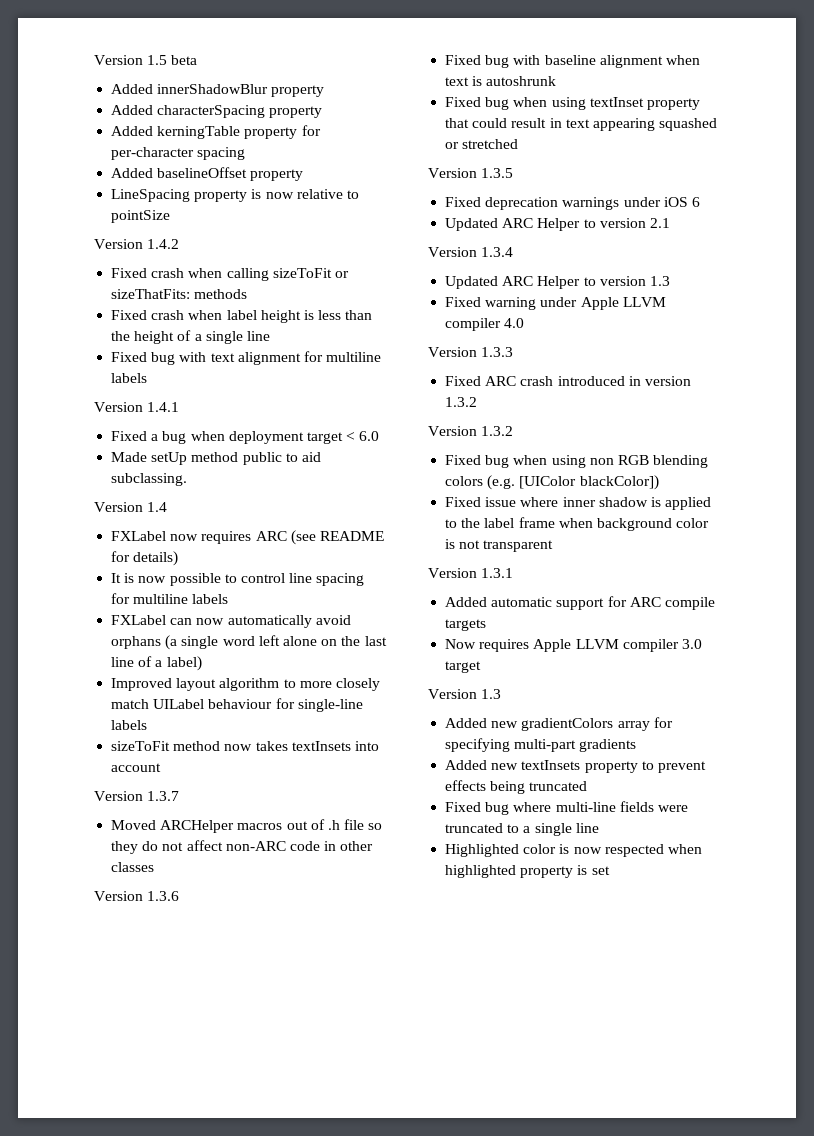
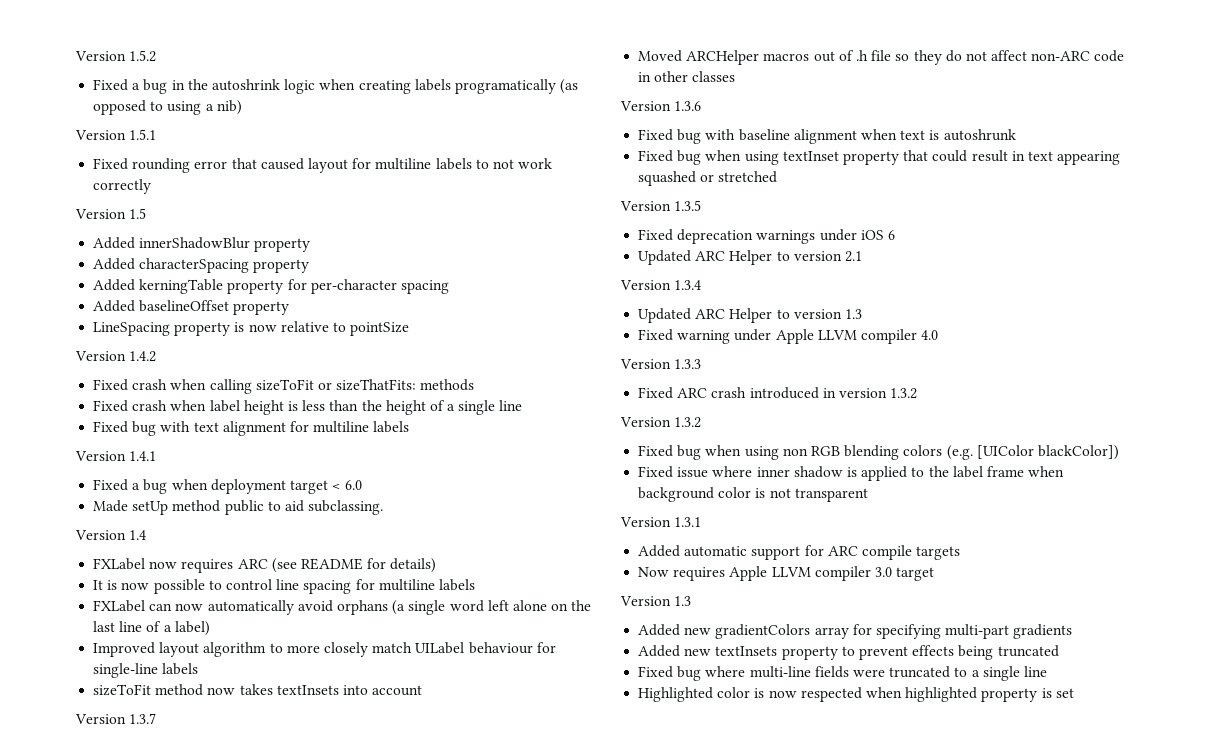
[94,55,143,65] Version -> [75,50,157,62] [93,79,579,94] [93,100,242,115] [75,129,157,140] [93,158,553,173] [93,179,152,194] [75,209,126,219] Version 1.5.2 // Fixed a bug in the autoshrink logic when creating labels programatically (as opposed to using a nib) // Version 1.5.1 // Fixed rounding error that caused layout for multiline labels to not work correctly // Version
[171,55,198,65] beta -> (147, 213) none

